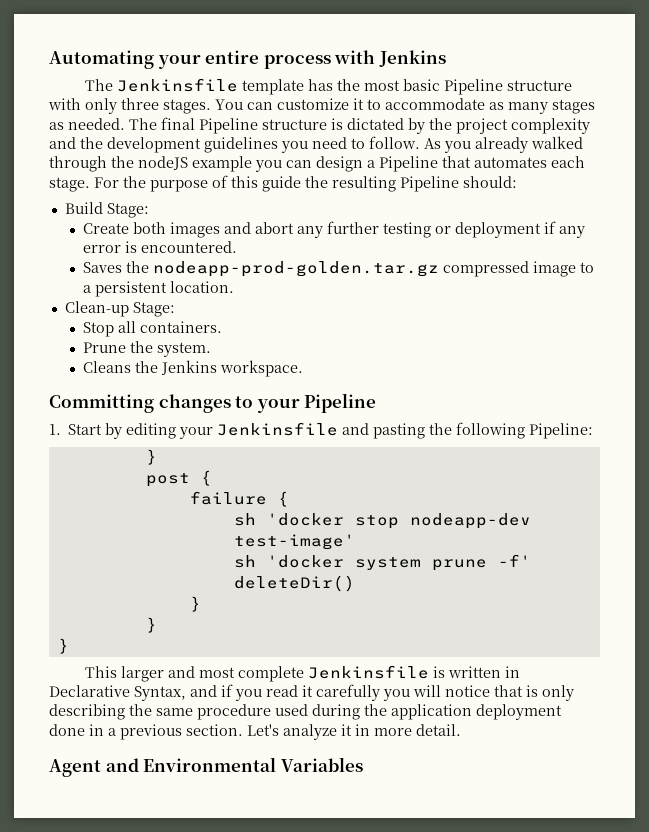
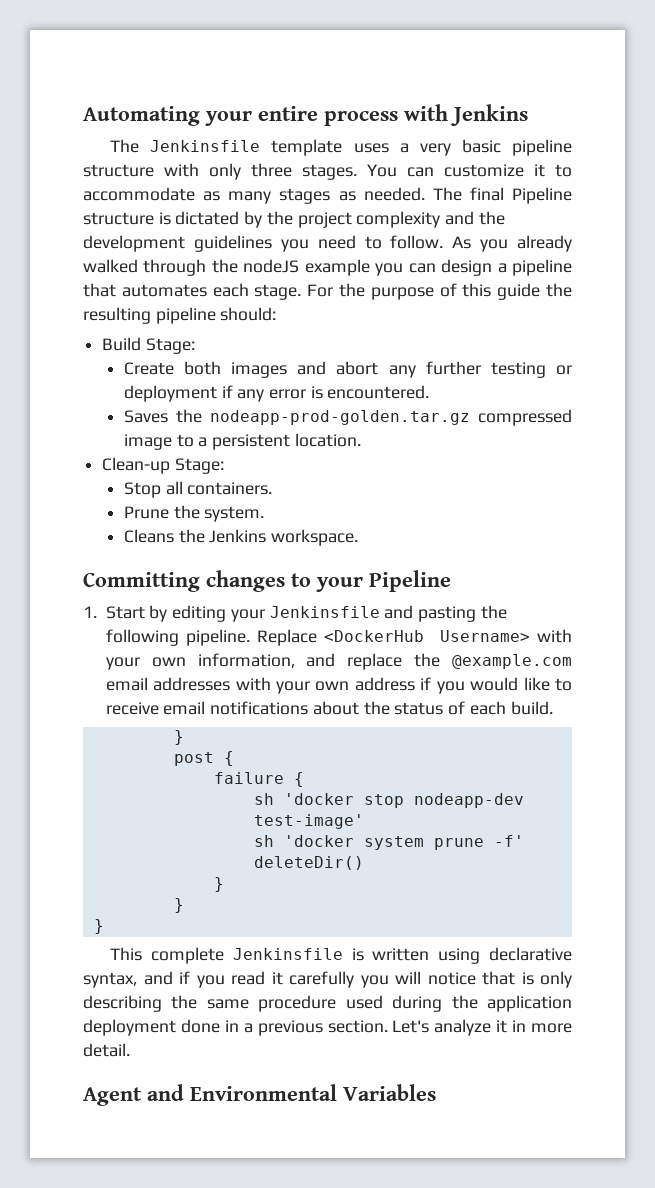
[308,79,504,95] has the most basic Pipeline -> [353,139,572,156] uses a very basic pipeline
[379,156,438,172] Pipeline -> [512,259,573,276] pipeline
[400,176,459,192] Pipeline -> [155,307,216,324] pipeline
[529,423,594,439] Pipeline: -> [185,629,572,646] [105,653,572,670] [105,677,573,694] [105,701,553,715] pipeline. Replace <DockerHub Username> with your own information, and replace the @example.com email addresses with your own address if you would like to receive email notifications about the status of each build.
[121,666,236,682] larger and most -> (143, 954) none
[505,666,521,678] [49,685,186,701] in Declarative Syntax, -> [438,947,572,964] [83,972,137,988] using declarative syntax,

